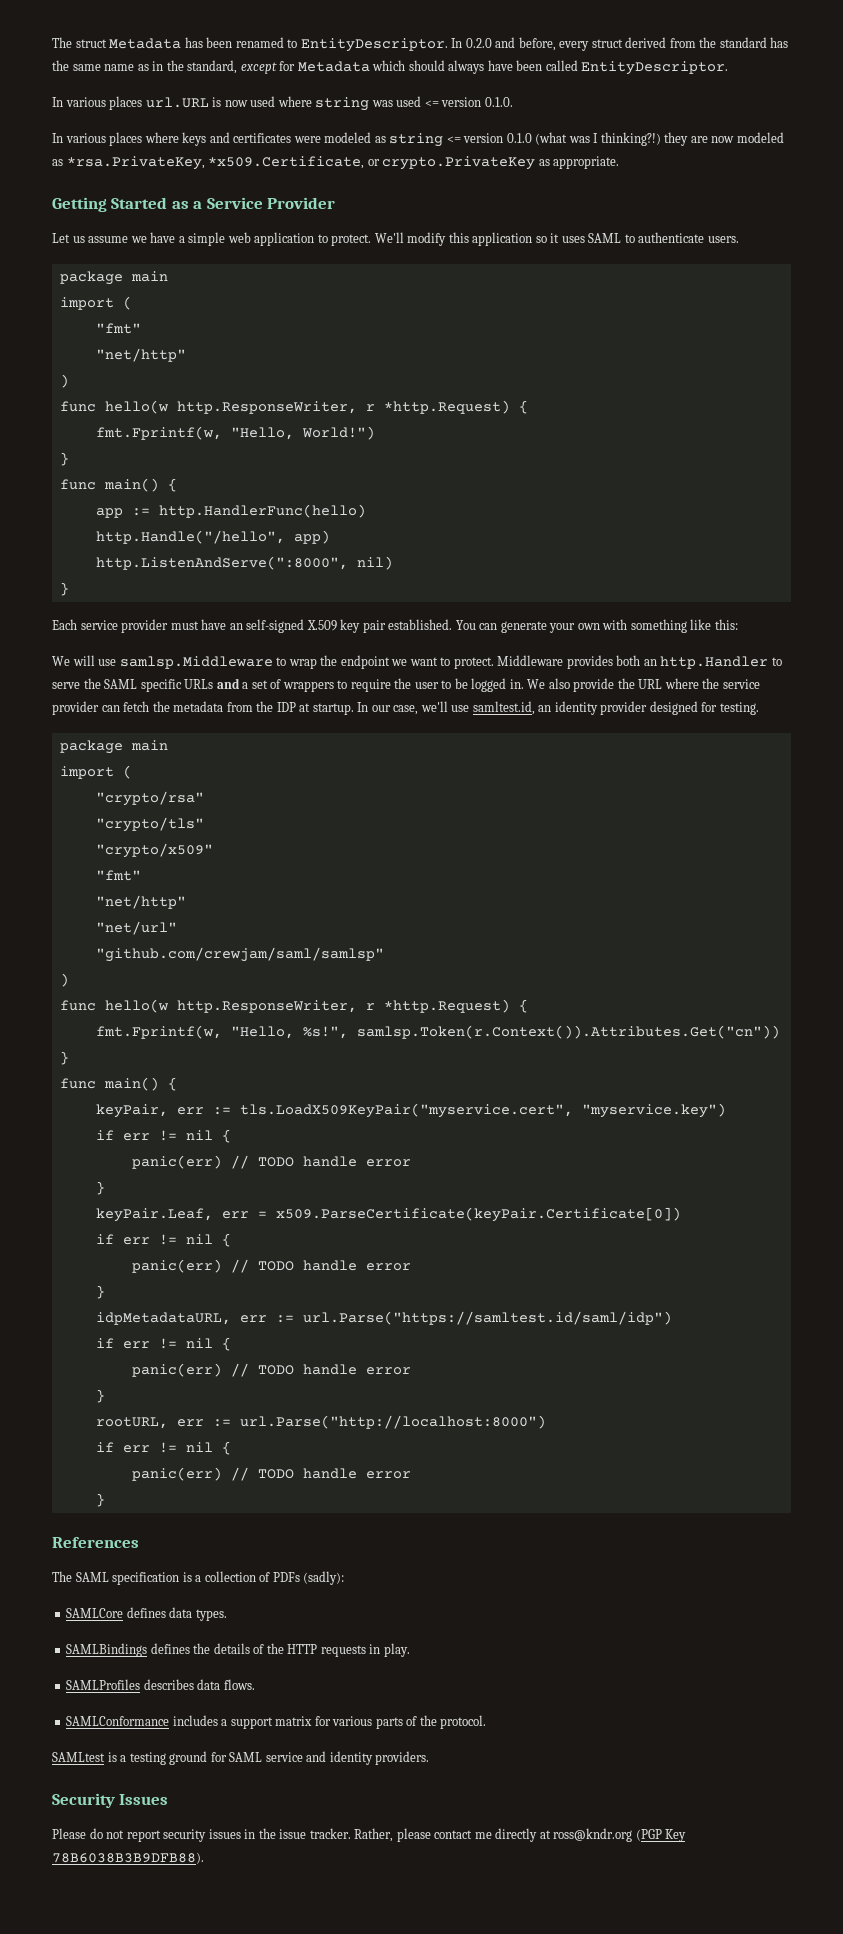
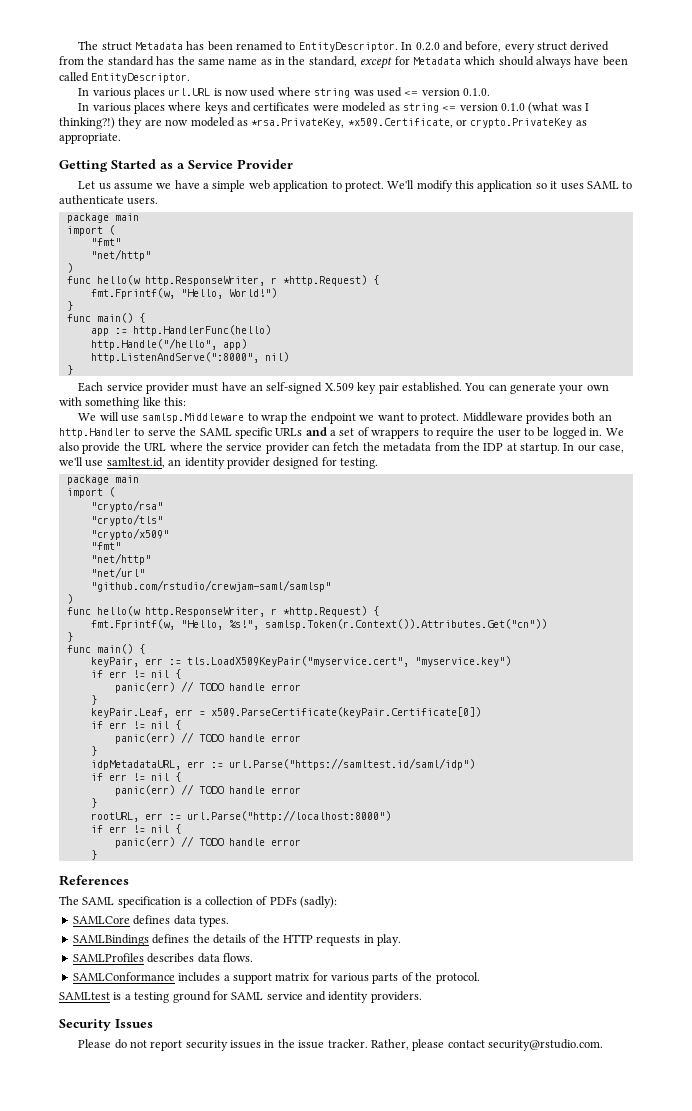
[95,947,384,962] "github.com/crewjam/saml/samlsp" -> [90,580,331,592] "github.com/rstudio/crewjam-saml/samlsp"
[474,1828,687,1842] [52,1852,204,1864] me directly at ross@kndr.org (PGP Key 78B6038B3B9DFB88). -> [488,1039,604,1051] security@rstudio.com.

